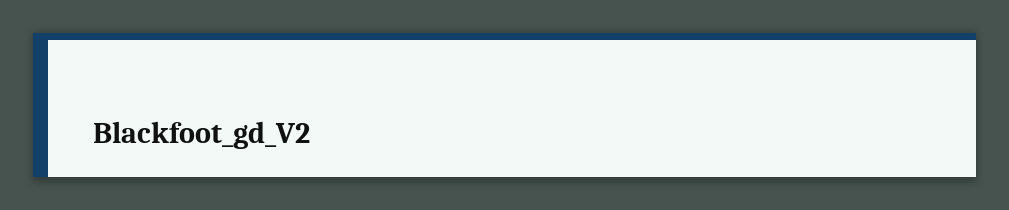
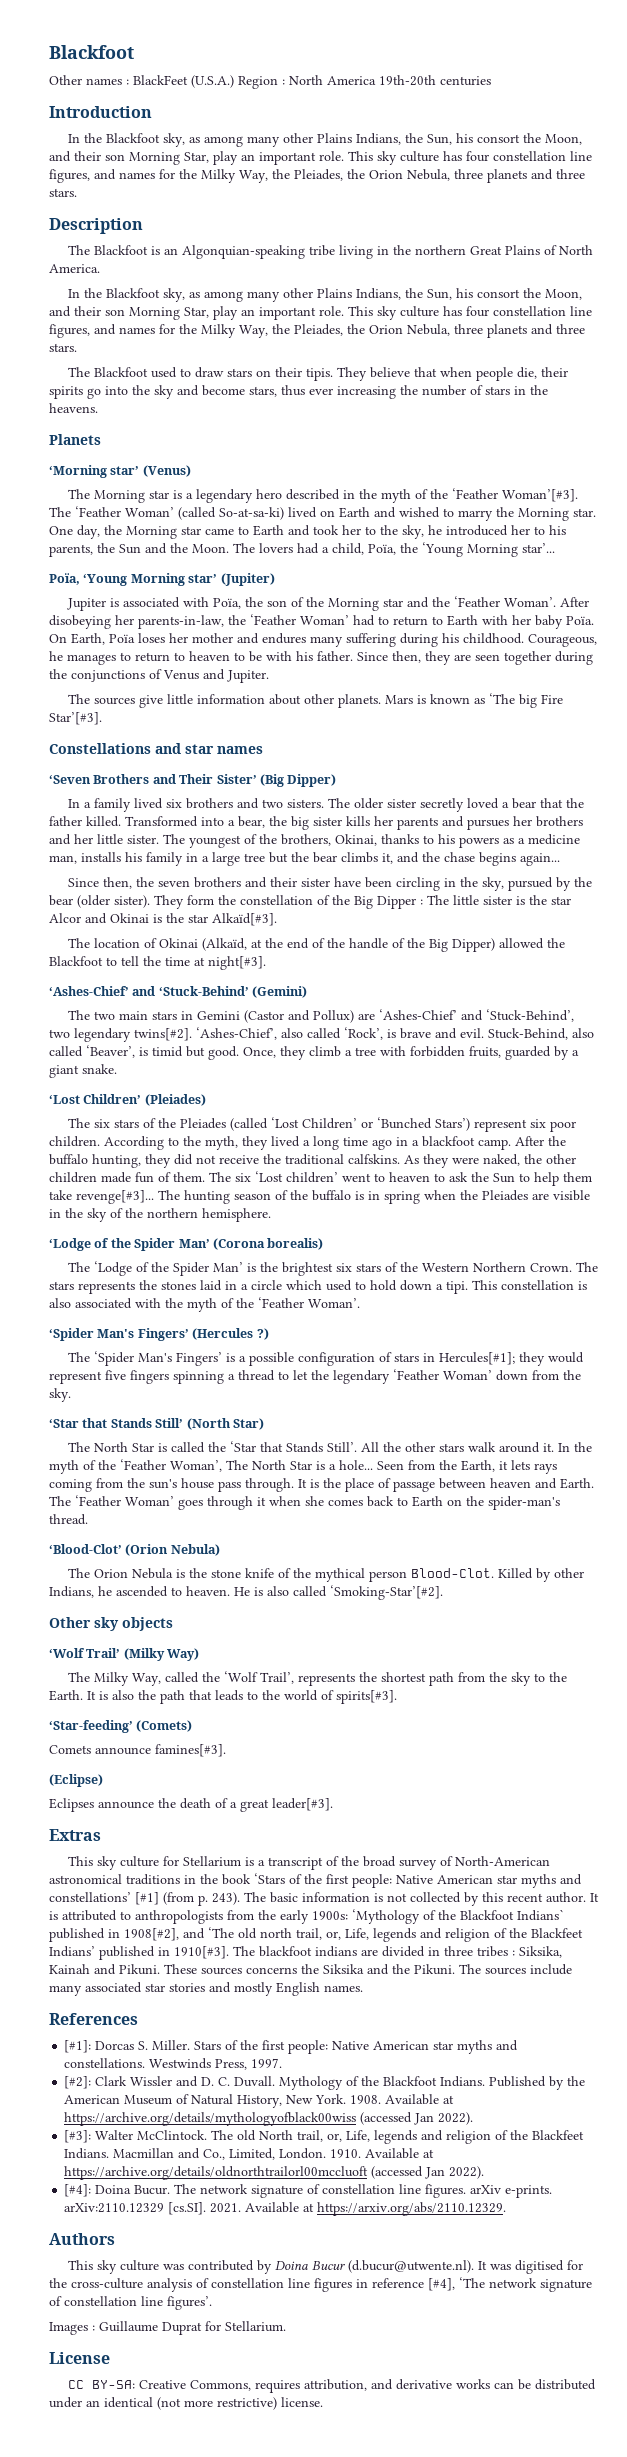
[93,121,310,149] Blackfoot_gd_V2 -> [49,45,134,59] [49,75,491,89] [49,106,152,118] [68,133,583,147] [49,151,592,165] [49,169,585,183] [49,188,77,197] [49,218,143,234] [68,245,594,259] [49,264,100,273] [68,288,583,302] [49,306,592,320] [49,324,585,338] [49,343,77,352] [68,367,569,381] [49,385,548,399] [49,403,98,413] [49,434,101,445] [49,465,191,478] [68,488,579,503] [49,506,596,521] [49,525,566,539] [49,542,555,557] [49,573,275,586] [67,596,590,611] [49,614,594,629] [49,633,597,647] [49,651,593,665] [49,669,269,683] [68,693,564,708] [49,712,102,725] [49,743,263,754] [49,774,337,787] [68,798,585,812] [49,816,583,830] [49,834,580,848] [49,852,560,866] [68,877,593,891] [49,895,571,909] [49,913,277,926] [68,938,566,952] [49,956,266,970] [49,986,308,998] [68,1009,575,1023] [49,1027,594,1042] [49,1045,579,1060] [49,1064,117,1078] [49,1094,206,1106] [68,1117,577,1132] [49,1136,566,1150] [49,1154,576,1168] [49,1171,592,1186] [49,1190,590,1204] [49,1208,271,1222] [49,1238,324,1251] [68,1261,599,1276] [49,1280,587,1294] [49,1297,360,1312] [49,1328,269,1341] [68,1351,585,1366] [49,1369,581,1384] [49,1388,71,1402] [49,1418,264,1430] [68,1441,593,1453] [49,1459,557,1474] [49,1478,594,1492] [49,1495,560,1510] [49,1514,88,1525] [49,1544,220,1556] [68,1568,585,1582] [49,1585,443,1600] [49,1617,173,1631] [49,1648,200,1661] [68,1671,568,1686] [49,1690,397,1704] [49,1720,193,1733] [49,1744,226,1757] [49,1774,103,1787] [49,1798,333,1812] [49,1829,101,1841] [68,1856,551,1870] [49,1873,582,1888] [49,1892,599,1906] [49,1909,564,1924] [49,1927,583,1942] [49,1946,562,1960] [49,1964,572,1975] [49,1982,363,1996] [49,2013,138,2025] [64,2040,519,2054] [64,2058,283,2070] [64,2076,586,2090] [64,2094,455,2108] [64,2112,474,2126] [64,2130,585,2144] [64,2148,435,2160] [64,2166,485,2180] [64,2184,553,2198] [64,2202,507,2216] [49,2233,115,2245] [68,2260,584,2274] [49,2277,592,2292] [49,2296,212,2310] [49,2321,286,2335] [49,2352,110,2364] [68,2379,597,2393] [49,2397,323,2410] Blackfoot // Other names : BlackFeet (U.S.A.) Region : North America 19th-20th centuries // Introduction // In the Blackfoot sky, as among many other Plains Indians, the Sun, his consort the Moon, and their son Morning Star, play an important role. This sky culture has four constellation line figures, and names for the Milky Way, the Pleiades, the Orion Nebula, three planets and three stars. // Description // The Blackfoot is an Algonquian-speaking tribe living in the northern Great Plains of North America. // In the Blackfoot sky, as among many other Plains Indians, the Sun, his consort the Moon, and their son Morning Star, play an important role. This sky culture has four constellation line figures, and names for the Milky Way, the Pleiades, the Orion Nebula, three planets and three stars. // The Blackfoot used to draw stars on their tipis. They believe that when people die, their spirits go into the sky and become stars, thus ever increasing the number of stars in the heavens. // Planets // ‘Morning star’ (Venus) // The Morning star is a legendary hero described in the myth of the ‘Feather Woman’[#3]. The ‘Feather Woman’ (called So-at-sa-ki) lived on Earth and wished to marry the Morning star. One day, the Morning star came to Earth and took her to the sky, he introduced her to his parents, the Sun and the Moon. The lovers had a child, Poïa, the ‘Young Morning star’... // Poïa, ‘Young Morning star’ (Jupiter) // Jupiter is associated with Poïa, the son of the Morning star and the ‘Feather Woman’. After disobeying her parents-in-law, the ‘Feather Woman’ had to return to Earth with her baby Poïa. On Earth, Poïa loses her mother and endures many suffering during his childhood. Courageous, he manages to return to heaven to be with his father. Since then, they are seen together during the conjunctions of Venus and Jupiter. // The sources give little information about other planets. Mars is known as ‘The big Fire Star’[#3]. // Constellations and star names // ‘Seven Brothers and Their Sister’ (Big Dipper) // In a family lived six brothers and two sisters. The older sister secretly loved a bear that the father killed. Transformed into a bear, the big sister kills her parents and pursues her brothers and her little sister. The youngest of the brothers, Okinai, thanks to his powers as a medicine man, installs his family in a large tree but the bear climbs it, and the chase begins again... // Since then, the seven brothers and their sister have been circling in the sky, pursued by the bear (older sister). They form the constellation of the Big Dipper : The little sister is the star Alcor and Okinai is the star Alkaïd[#3]. // The location of Okinai (Alkaïd, at the end of the handle of the Big Dipper) allowed the Blackfoot to tell the time at night[#3]. // ‘Ashes-Chief’ and ‘Stuck-Behind’ (Gemini) // The two main stars in Gemini (Castor and Pollux) are ‘Ashes-Chief’ and ‘Stuck-Behind’, two legendary twins[#2]. ‘Ashes-Chief’, also called ‘Rock’, is brave and evil. Stuck-Behind, also called ‘Beaver’, is timid but good. Once, they climb a tree with forbidden fruits, guarded by a giant snake. // ‘Lost Children’ (Pleiades) // The six stars of the Pleiades (called ‘Lost Children’ or ‘Bunched Stars’) represent six poor children. According to the myth, they lived a long time ago in a blackfoot camp. After the buffalo hunting, they did not receive the traditional calfskins. As they were naked, the other children made fun of them. The six ‘Lost children’ went to heaven to ask the Sun to help them take revenge[#3]... The hunting season of the buffalo is in spring when the Pleiades are visible in the sky of the northern hemisphere. // ‘Lodge of the Spider Man’ (Corona borealis) // The ‘Lodge of the Spider Man’ is the brightest six stars of the Western Northern Crown. The stars represents the stones laid in a circle which used to hold down a tipi. This constellation is also associated with the myth of the ‘Feather Woman’. // ‘Spider Man's Fingers’ (Hercules ?) // The ‘Spider Man's Fingers’ is a possible configuration of stars in Hercules[#1]; they would represent five fingers spinning a thread to let the legendary ‘Feather Woman’ down from the sky. // ‘Star that Stands Still’ (North Star) // The North Star is called the ‘Star that Stands Still’. All the other stars walk around it. In the myth of the ‘Feather Woman’, The North Star is a hole... Seen from the Earth, it lets rays coming from the sun's house pass through. It is the place of passage between heaven and Earth. The ‘Feather Woman’ goes through it when she comes back to Earth on the spider-man's thread. // ‘Blood-Clot’ (Orion Nebula) // The Orion Nebula is the stone knife of the mythical person Blood-Clot. Killed by other Indians, he ascended to heaven. He is also called ‘Smoking-Star’[#2]. // Other sky objects // ‘Wolf Trail’ (Milky Way) // The Milky Way, called the ‘Wolf Trail’, represents the shortest path from the sky to the Earth. It is also the path that leads to the world of spirits[#3]. // ‘Star-feeding’ (Comets) // Comets announce famines[#3]. // (Eclipse) // Eclipses announce the death of a great leader[#3]. // Extras // This sky culture for Stellarium is a transcript of the broad survey of North-American astronomical traditions in the book ‘Stars of the first people: Native American star myths and constellations’ [#1] (from p. 243). The basic information is not collected by this recent author. It is attributed to anthropologists from the early 1900s: ‘Mythology of the Blackfoot Indians` published in 1908[#2], and ‘The old north trail, or, Life, legends and religion of the Blackfeet Indians’ published in 1910[#3]. The blackfoot indians are divided in three tribes : Siksika, Kainah and Pikuni. These sources concerns the Siksika and the Pikuni. The sources include many associated star stories and mostly English names. // References // [#1]: Dorcas S. Miller. Stars of the first people: Native American star myths and constellations. Westwinds Press, 1997. // [#2]: Clark Wissler and D. C. Duvall. Mythology of the Blackfoot Indians. Published by the American Museum of Natural History, New York. 1908. Available at https://archive.org/details/mythologyofblack00wiss (accessed Jan 2022). // [#3]: Walter McClintock. The old North trail, or, Life, legends and religion of the Blackfeet Indians. Macmillan and Co., Limited, London. 1910. Available at https://archive.org/details/oldnorthtrailorl00mccluoft (accessed Jan 2022). // [#4]: Doina Bucur. The network signature of constellation line figures. arXiv e-prints. arXiv:2110.12329 [cs.SI]. 2021. Available at https://arxiv.org/abs/2110.12329. // Authors // This sky culture was contributed by Doina Bucur (d.bucur@utwente.nl). It was digitised for the cross-culture analysis of constellation line figures in reference [#4], ‘The network signature of constellation line figures’. // Images : Guillaume Duprat for Stellarium. // License // CC BY-SA: Creative Commons, requires attribution, and derivative works can be distributed under an identical (not more restrictive) license.

